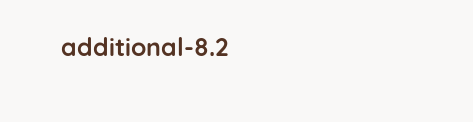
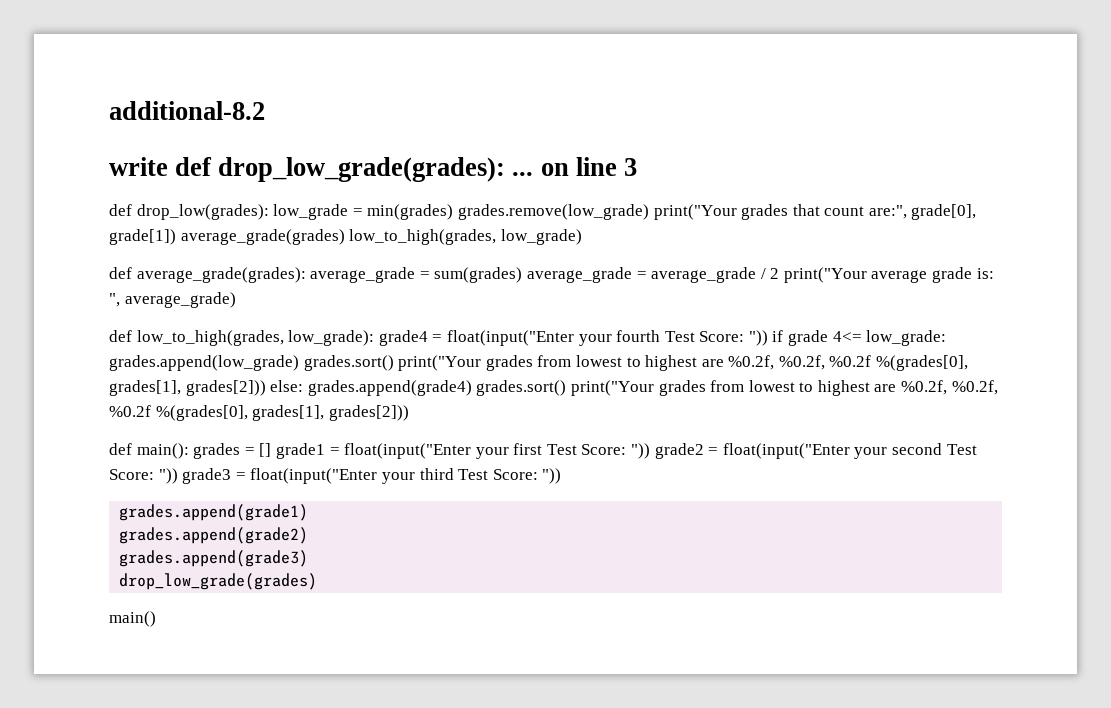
(228, 46) none -> [109,157,637,182] [109,204,977,220] [109,229,582,245] [109,267,994,283] [109,292,236,308] [109,330,947,346] [109,355,969,371] [109,380,998,396] [109,405,409,421] [109,443,977,459] [109,468,562,484] [119,504,309,521] [119,527,309,544] [119,550,309,567] [119,573,318,590] [109,611,156,627] // write def drop_low_grade(grades): ... on line 3 // def drop_low(grades): low_grade = min(grades) grades.remove(low_grade) print("Your grades that count are:", grade[0], grade[1]) average_grade(grades) low_to_high(grades, low_grade) // def average_grade(grades): average_grade = sum(grades) average_grade = average_grade / 2 print("Your average grade is: ", average_grade) // def low_to_high(grades, low_grade): grade4 = float(input("Enter your fourth Test Score: ")) if grade 4<= low_grade: grades.append(low_grade) grades.sort() print("Your grades from lowest to highest are %0.2f, %0.2f, %0.2f %(grades[0], grades[1], grades[2])) else: grades.append(grade4) grades.sort() print("Your grades from lowest to highest are %0.2f, %0.2f, %0.2f %(grades[0], grades[1], grades[2])) // def main(): grades = [] grade1 = float(input("Enter your first Test Score: ")) grade2 = float(input("Enter your second Test Score: ")) grade3 = float(input("Enter your third Test Score: ")) // grades.append(grade1) // grades.append(grade2) // grades.append(grade3) // drop_low_grade(grades) // main()

